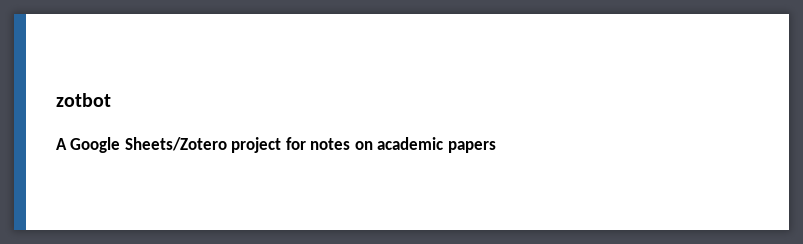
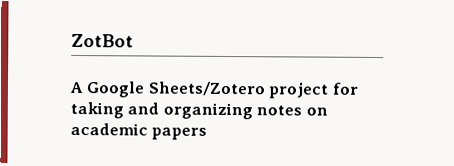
[56,93,111,107] zotbot -> [71,33,134,48] ZotBot
(306, 143) none -> [70,101,253,120] taking and organizing

